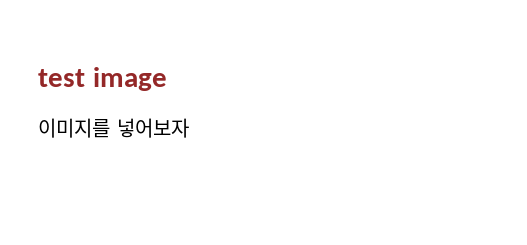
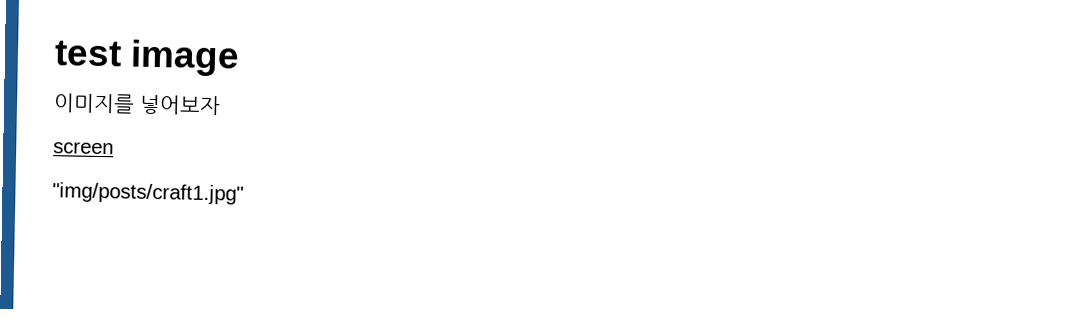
(189, 128) none -> [53,141,114,155] [52,182,244,205] // screen // "img/posts/craft1.jpg"

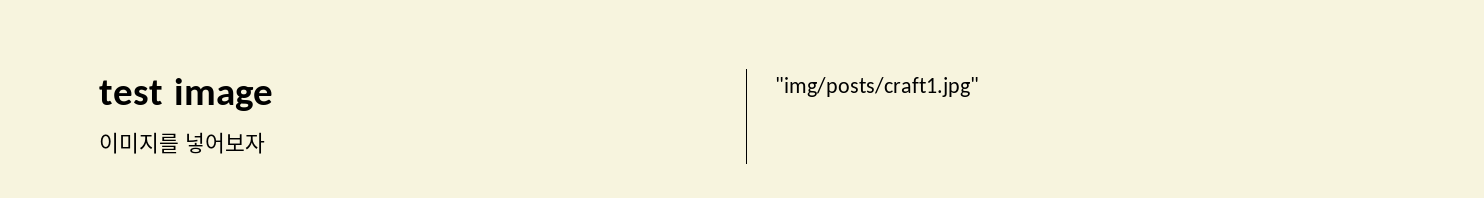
[53,141,114,155] // screen -> (265, 143) none

